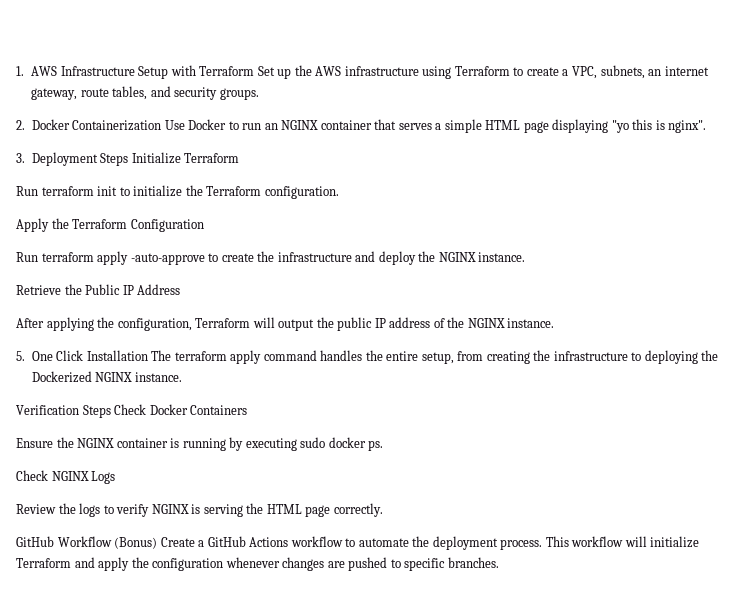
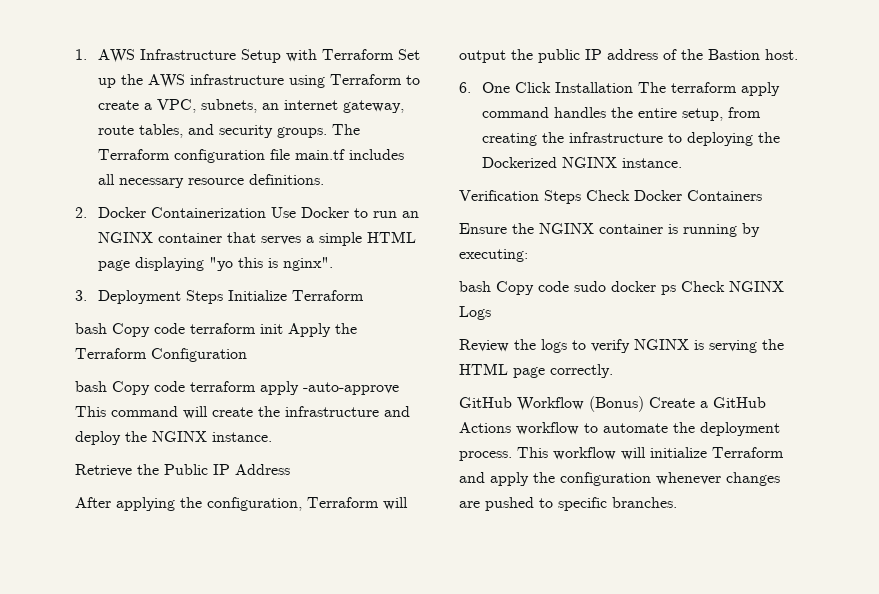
(259, 94) none -> [331,124,360,135] [97,149,404,163] [97,174,324,188] The Terraform configuration file main.tf includes all necessary resource definitions.
[16,185,339,199] [16,218,204,232] [16,251,219,265] Run terraform init to initialize the Terraform configuration. // Apply the Terraform Configuration // Run terraform apply -auto-approve to -> [75,323,357,337] [75,348,247,362] [75,381,399,395] [75,406,208,419] bash Copy code terraform init Apply the Terraform Configuration // bash Copy code terraform apply -auto-approve This command will
[467,318,555,328] [16,351,25,361] NGINX instance. // 5. -> [708,49,798,60] [459,82,471,93] Bastion host. // 6.
[245,438,297,451] executing -> [459,249,528,262] [459,281,569,295] executing: // bash Copy code
[368,440,384,451] ps. // -> [661,285,676,295] ps

